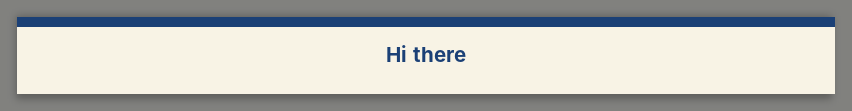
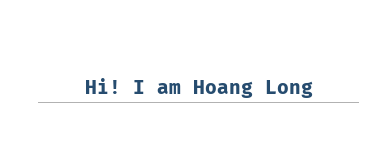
[386,45,466,62] Hi there -> [84,78,313,98] Hi! I am Hoang Long

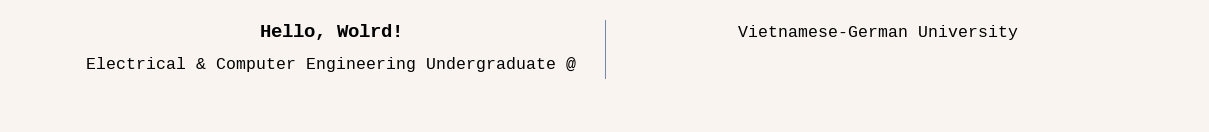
[84,78,313,98] Hi! I am Hoang Long -> [259,24,403,40] [86,57,576,72] [738,25,1018,40] Hello, Wolrd! // Electrical & Computer Engineering Undergraduate @ Vietnamese-German University

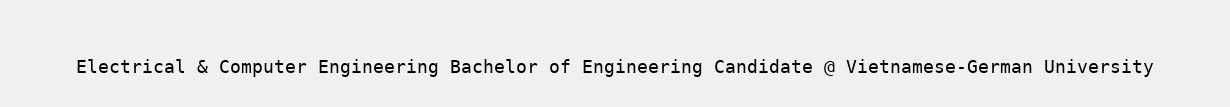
[259,24,403,40] Hello, Wolrd! // -> (76, 66) none
[426,57,556,72] Undergraduate -> [450,59,813,77] Bachelor of Engineering Candidate

